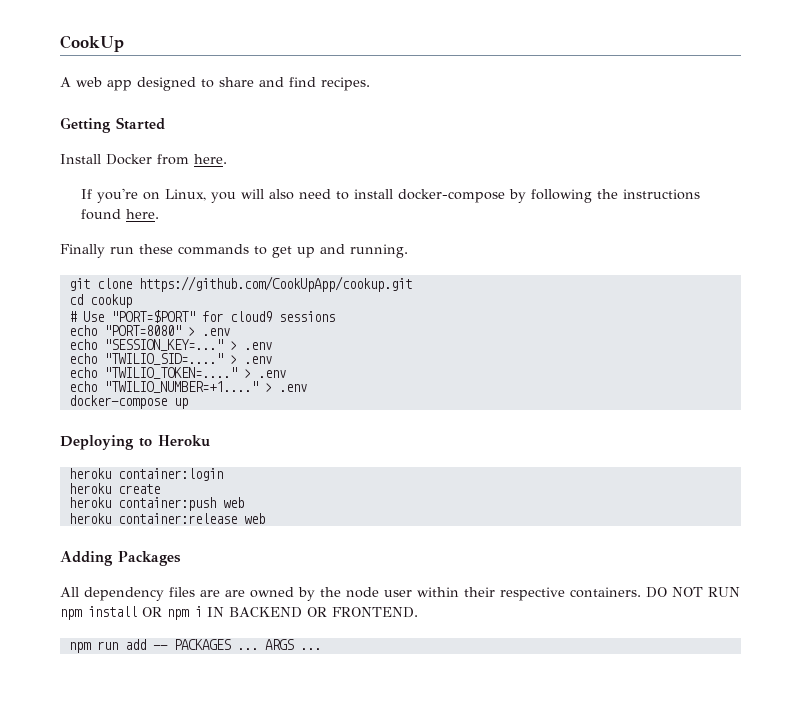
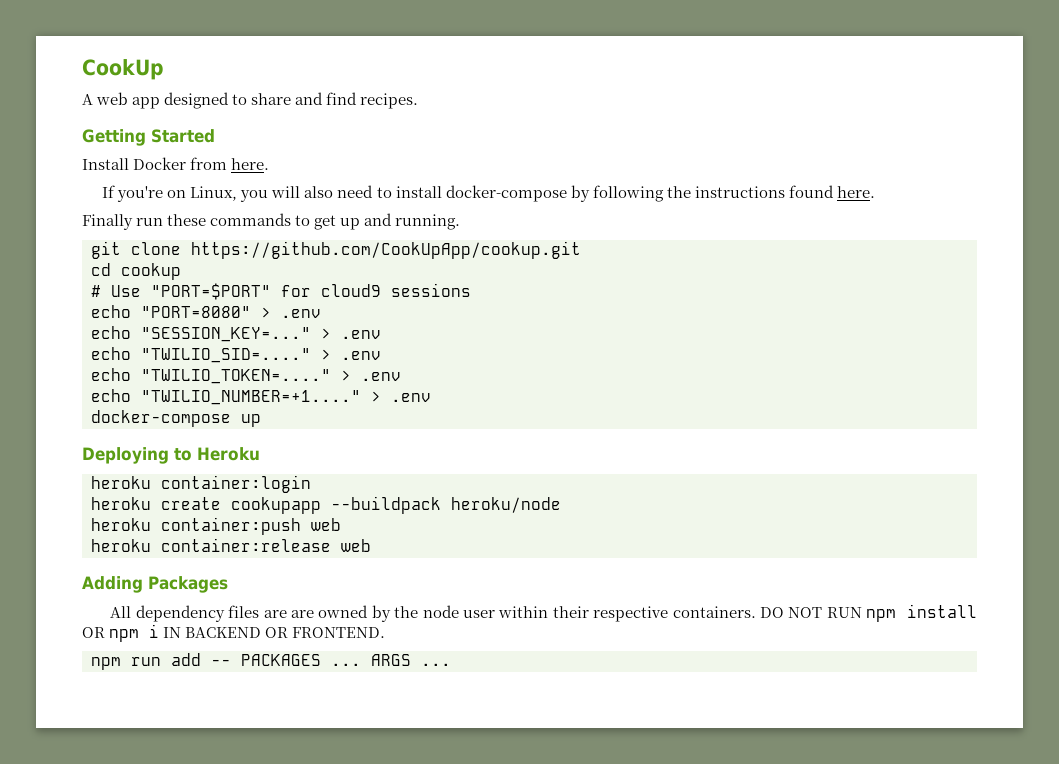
(160, 489) none -> [231,496,561,514] cookupapp --buildpack heroku/node

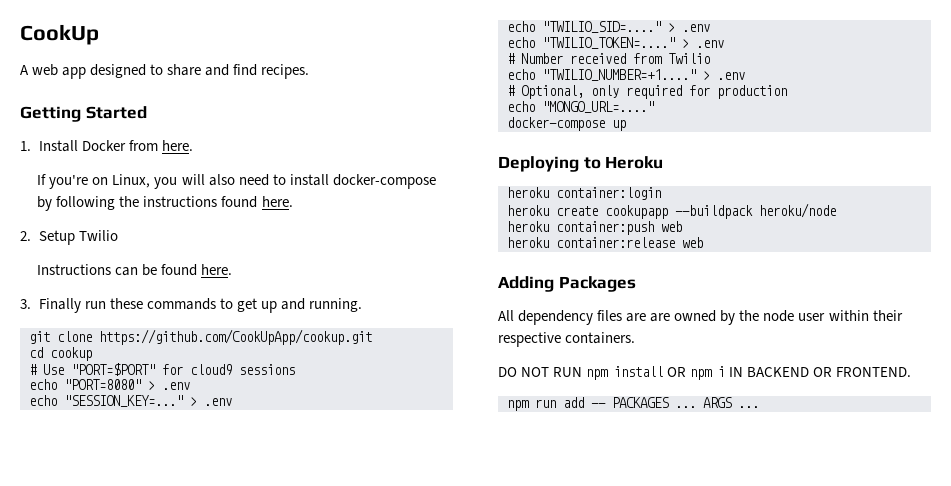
(215, 136) none -> [20,141,31,151] 1.
(875, 192) none -> [20,230,118,245] [37,264,233,276] [20,299,31,309] 2. Setup Twilio // Instructions can be found here. // 3.
(401, 376) none -> [507,53,710,64] // # Number received from Twilio
(431, 397) none -> [507,85,787,99] [507,101,654,113] // # Optional, only required for production // echo "MONGO_URL=...."
(756, 612) none -> (636, 338) //

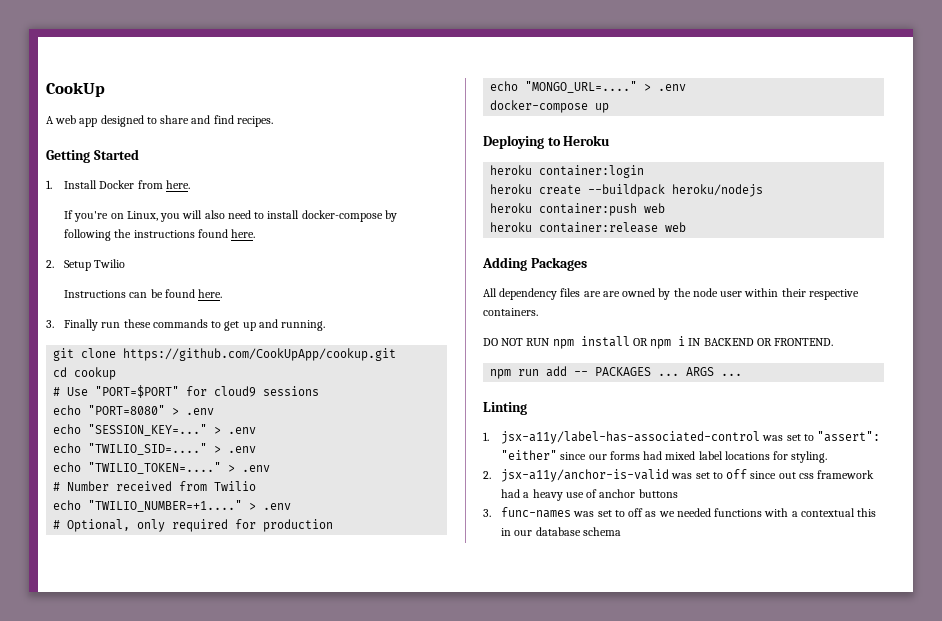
(654, 107) none -> [644,84,687,91] > .env
[605,203,836,219] cookupapp --buildpack heroku/node -> [588,184,764,197] --buildpack heroku/nodejs
(759, 407) none -> [483,402,527,415] [483,431,881,444] [501,450,828,463] [483,469,875,482] [501,489,678,501] [483,507,877,518] [501,527,621,536] // Linting // 1. jsx-a11y/label-has-associated-control was set to "assert": "either" since our forms had mixed label locations for styling. // 2. jsx-a11y/anchor-is-valid was set to off since out css framework had a heavy use of anchor buttons // 3. func-names was set to off as we needed functions with a contextual this in our database schema

